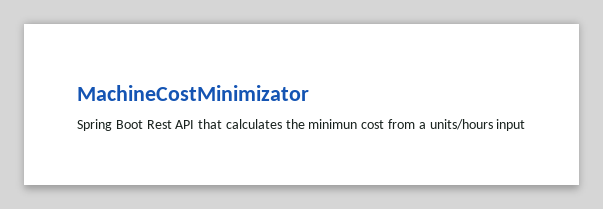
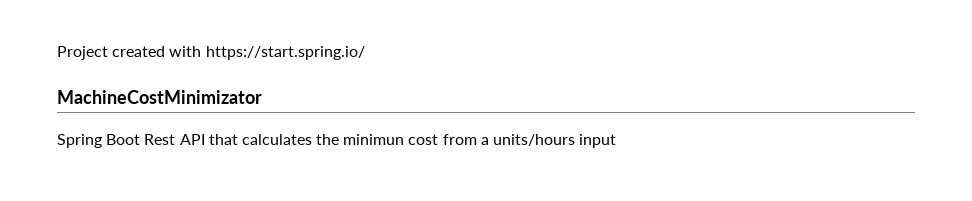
(77, 93) none -> [57,46,365,60] Project created with https://start.spring.io/ //

